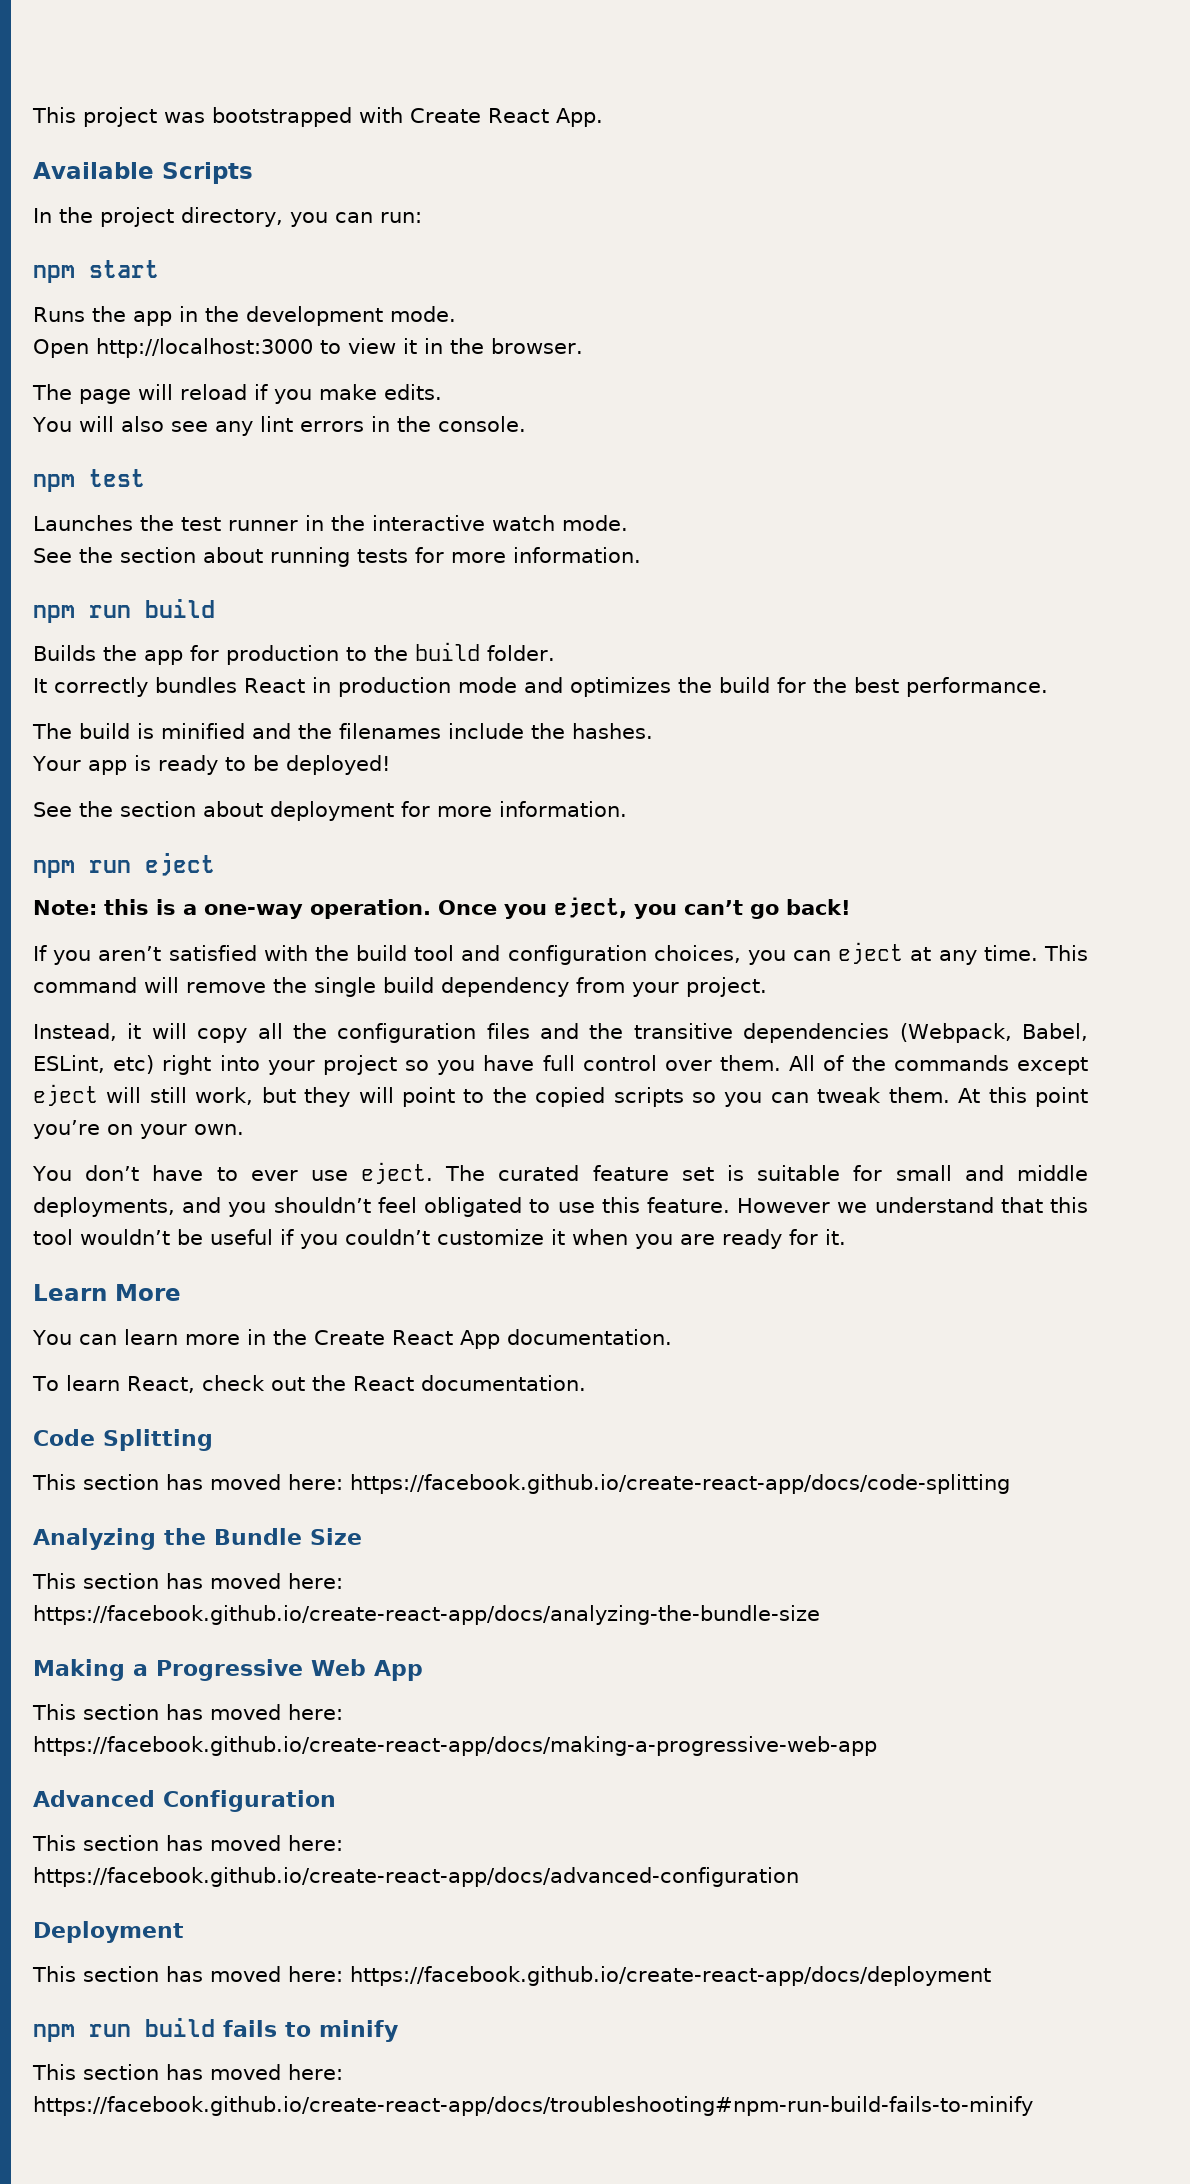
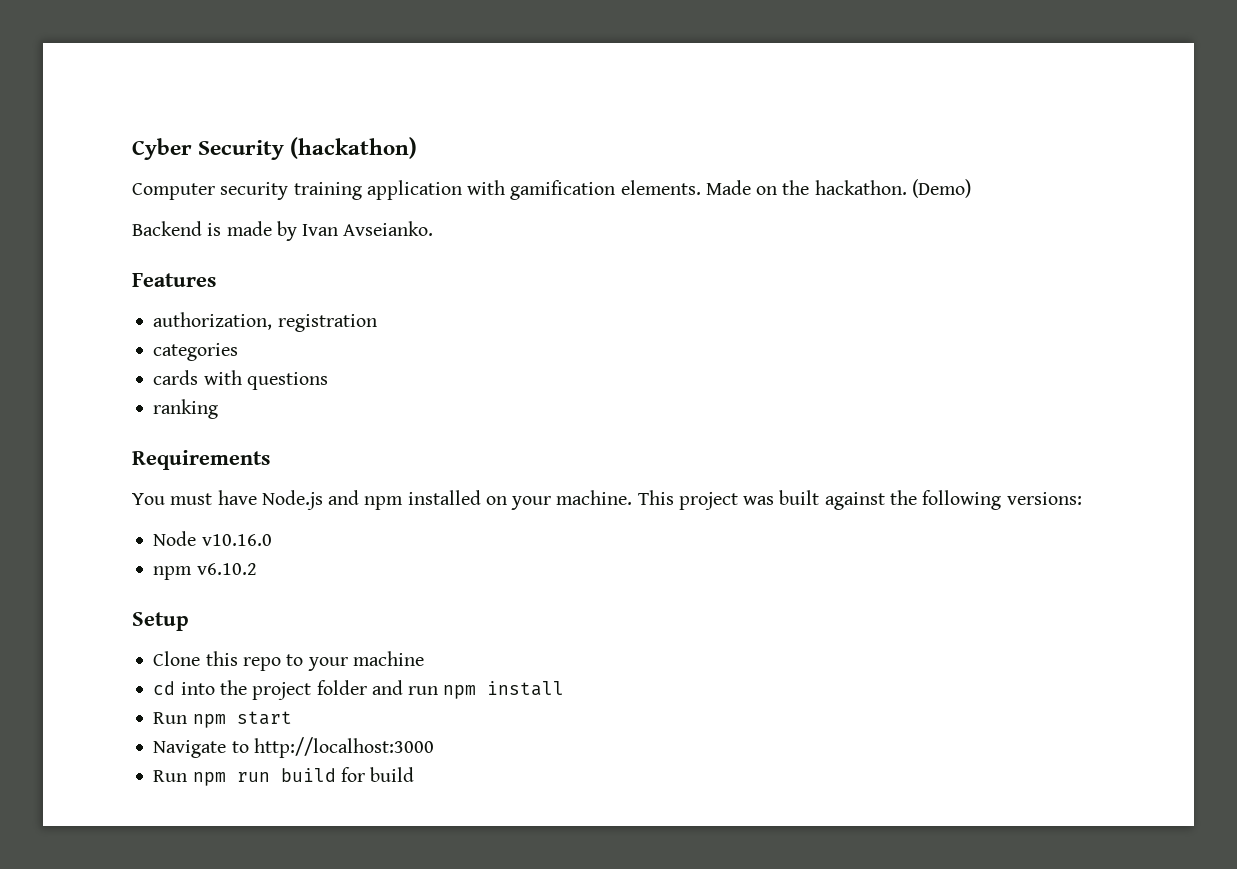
[32,107,603,127] [33,162,253,184] [33,207,422,227] [33,260,159,283] [33,306,456,326] [33,338,583,358] [32,384,442,404] [32,416,526,436] [33,469,145,492] [33,515,628,531] [33,547,641,567] [33,599,215,623] [33,642,555,665] [33,677,1048,697] [32,723,653,739] [32,755,390,775] [33,801,627,821] [33,853,215,878] [33,897,851,919] [33,942,1088,965] [33,977,767,997] [33,1023,1088,1043] [33,1055,1088,1075] [33,1084,1089,1107] [33,1120,244,1139] [32,1162,1088,1184] [33,1197,1088,1217] [33,1229,846,1249] [33,1284,181,1301] [32,1329,672,1349] [32,1375,586,1393] [33,1429,213,1451] [32,1474,1010,1494] [33,1528,362,1550] [32,1573,343,1589] [33,1605,820,1625] [33,1659,423,1681] [32,1704,343,1720] [33,1736,877,1756] [33,1790,336,1812] [32,1835,343,1851] [33,1867,799,1887] [33,1921,184,1943] [32,1966,991,1986] [33,2018,398,2042] [32,2064,343,2080] [33,2096,1033,2116] This project was bootstrapped with Create React App. // Available Scripts // In the project directory, you can run: // npm start // Runs the app in the development mode. // Open http://localhost:3000 to view it in the browser. // The page will reload if you make edits. // You will also see any lint errors in the console. // npm test // Launches the test runner in the interactive watch mode. // See the section about running tests for more information. // npm run build // Builds the app for production to the build folder. // It correctly bundles React in production mode and optimizes the build for the best performance. // The build is minified and the filenames include the hashes. // Your app is ready to be deployed! // See the section about deployment for more information. // npm run eject // Note: this is a one-way operation. Once you eject, you can’t go back! // If you aren’t satisfied with the build tool and configuration choices, you can eject at any time. This command will remove the single build dependency from your project. // Instead, it will copy all the configuration files and the transitive dependencies (Webpack, Babel, ESLint, etc) right into your project so you have full control over them. All of the commands except eject will still work, but they will point to the copied scripts so you can tweak them. At this point you’re on your own. // You don’t have to ever use eject. The curated feature set is suitable for small and middle deployments, and you shouldn’t feel obligated to use this feature. However we understand that this tool wouldn’t be useful if you couldn’t customize it when you are ready for it. // Learn More // You can learn more in the Create React App documentation. // To learn React, check out the React documentation. // Code Splitting // This section has moved here: https://facebook.github.io/create-react-app/docs/code-splitting // Analyzing the Bundle Size // This section has moved here: https://facebook.github.io/create-react-app/docs/analyzing-the-bundle-size // Making a Progressive Web App // This section has moved here: https://facebook.github.io/create-react-app/docs/making-a-progressive-web-app // Advanced Configuration // This section has moved here: https://facebook.github.io/create-react-app/docs/advanced-configuration // Deployment // This section has moved here: https://facebook.github.io/create-react-app/docs/deployment // npm run build fails to minify // This section has moved here: https://facebook.github.io/create-react-app/docs/troubleshooting#npm-run-build-fails-to-minify -> [132,137,418,160] [132,179,971,200] [132,221,434,241] [132,273,216,287] [153,312,377,332] [153,343,239,361] [153,370,328,390] [153,399,219,419] [132,450,270,470] [132,490,1082,510] [153,531,272,546] [153,563,257,580] [132,612,189,631] [153,651,424,671] [153,680,565,700] [153,711,292,728] [153,737,434,758] [153,767,415,786] Cyber Security (hackathon) // Computer security training application with gamification elements. Made on the hackathon. (Demo) // Backend is made by Ivan Avseianko. // Features // authorization, registration // categories // cards with questions // ranking // Requirements // You must have Node.js and npm installed on your machine. This project was built against the following versions: // Node v10.16.0 // npm v6.10.2 // Setup // Clone this repo to your machine // cd into the project folder and run npm install // Run npm start // Navigate to http://localhost:3000 // Run npm run build for build

